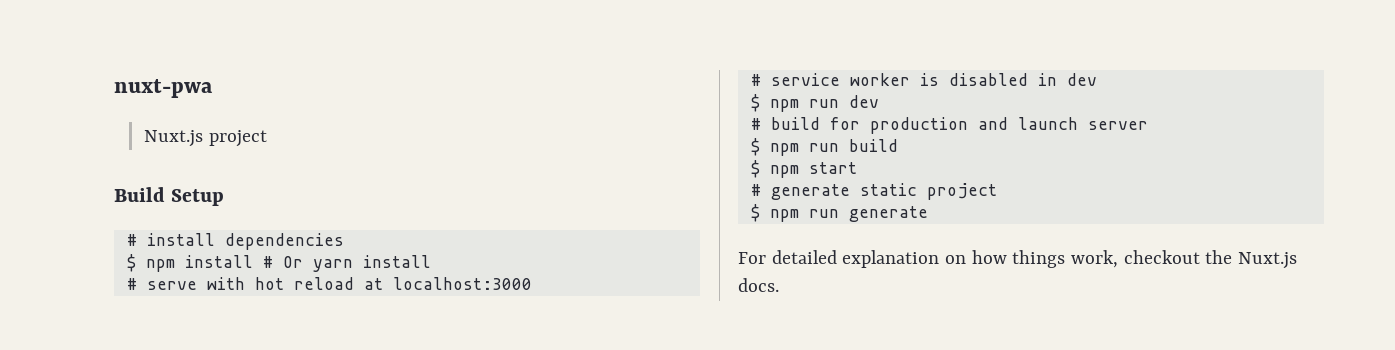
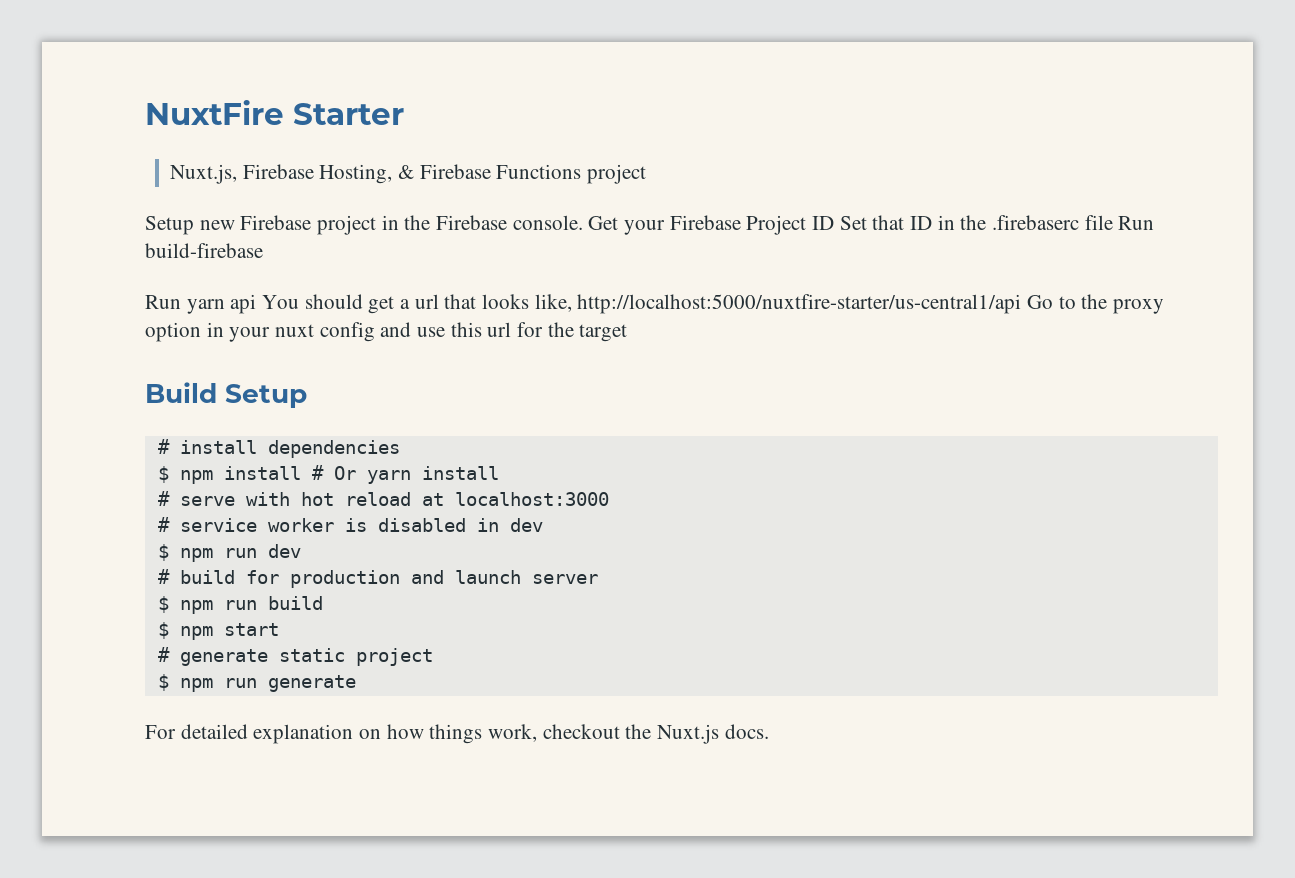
[114,79,213,98] [143,130,267,147] nuxt-pwa // Nuxt.js project -> [145,100,404,125] [170,164,647,184] [145,215,1155,235] [145,243,263,258] [145,294,1165,314] [145,322,628,342] NuxtFire Starter // Nuxt.js, Firebase Hosting, & Firebase Functions project // Setup new Firebase project in the Firebase console. Get your Firebase Project ID Set that ID in the .firebaserc file Run build-firebase // Run yarn api You should get a url that looks like, http://localhost:5000/nuxtfire-starter/us-central1/api Go to the proxy option in your nuxt config and use this url for the target

